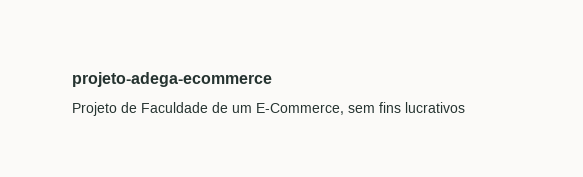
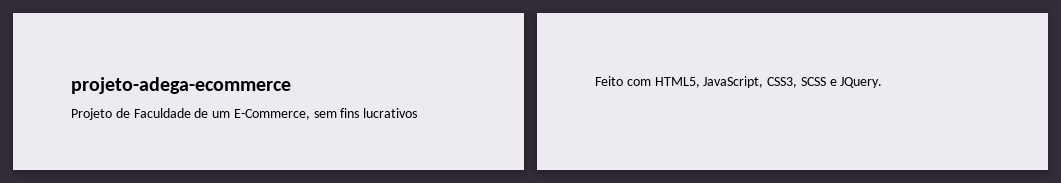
(465, 107) none -> [595,76,883,88] // Feito com HTML5, JavaScript, CSS3, SCSS e JQuery.

